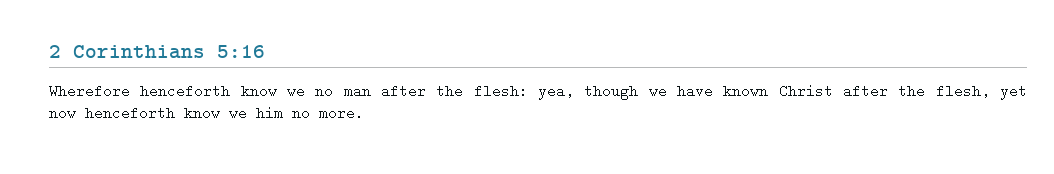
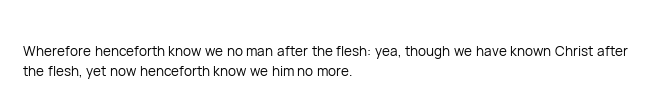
[49,45,265,59] 2 Corinthians 5:16 // -> (23, 51) none

